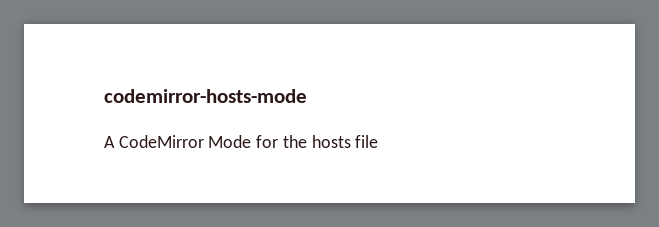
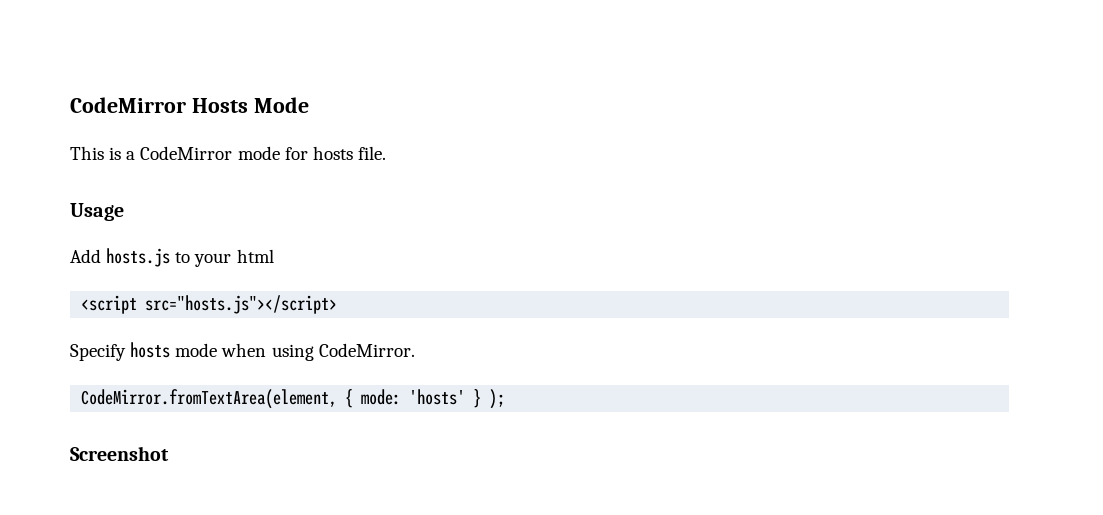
[104,89,307,103] [104,135,379,148] codemirror-hosts-mode // A CodeMirror Mode for the hosts file -> [70,97,309,113] [70,146,386,160] [70,203,124,221] [70,248,274,267] [81,295,338,314] [70,342,415,361] [81,389,506,409] [70,446,169,461] CodeMirror Hosts Mode // This is a CodeMirror mode for hosts file. // Usage // Add hosts.js to your html // <script src="hosts.js"></script> // Specify hosts mode when using CodeMirror. // CodeMirror.fromTextArea(element, { mode: 'hosts' } ); // Screenshot

